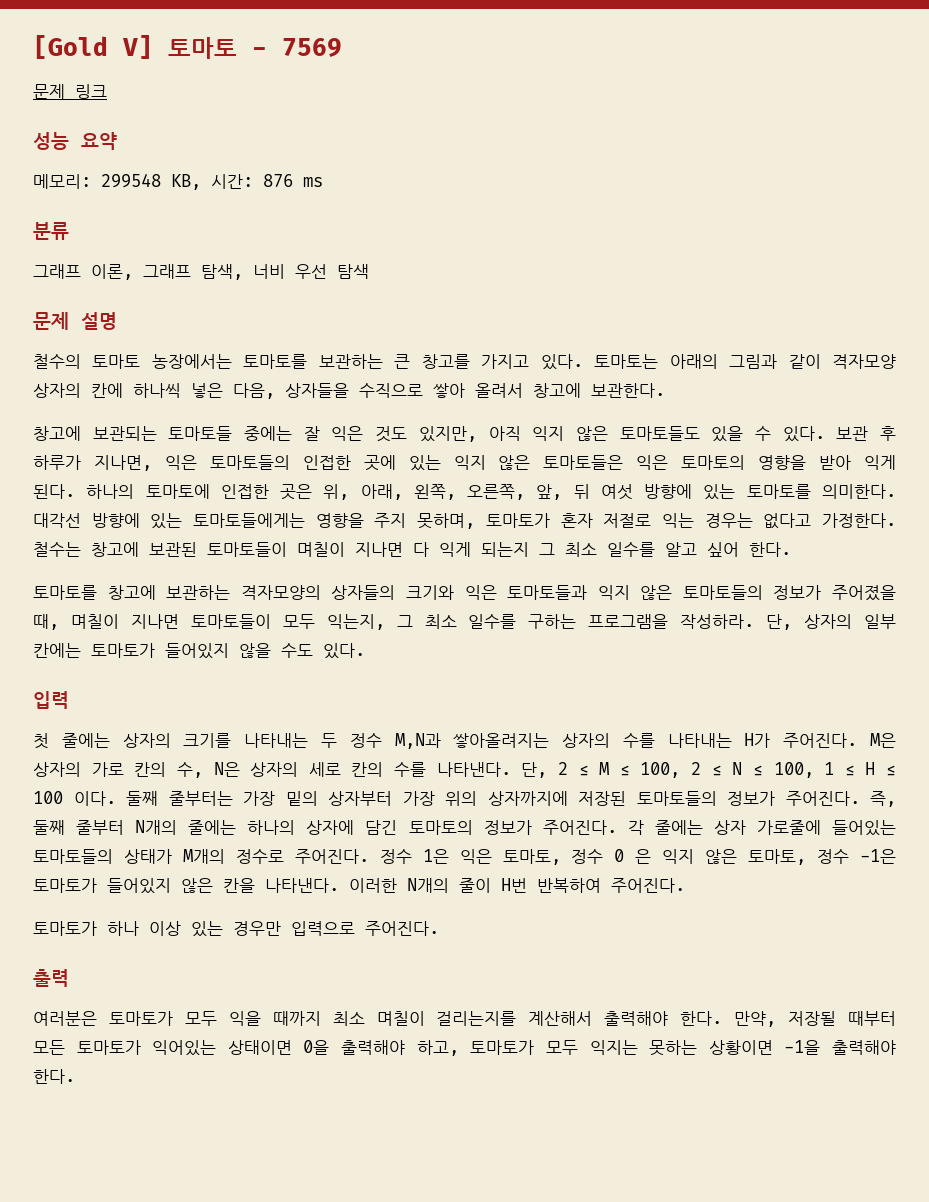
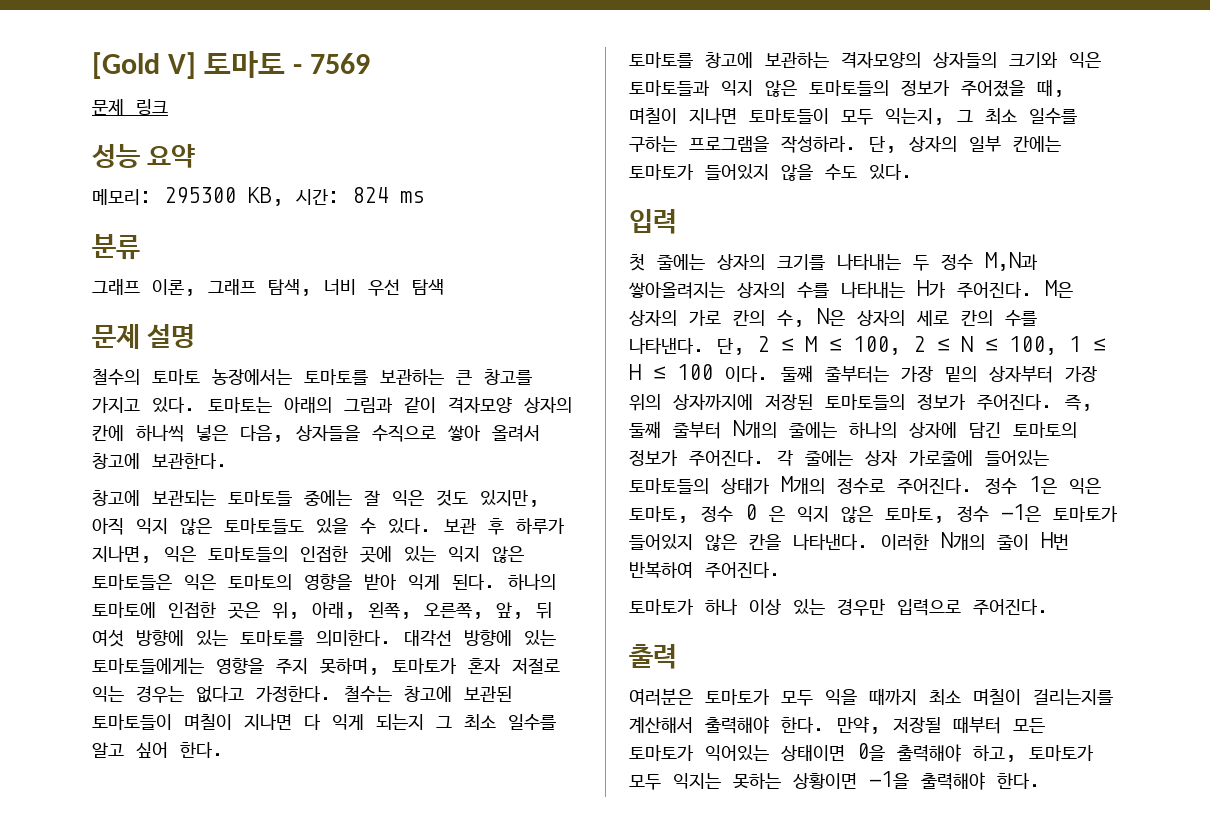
[101,173,161,188] 299548 -> [164,187,236,204] 295300
[263,174,293,187] 876 -> [352,187,388,203] 824

